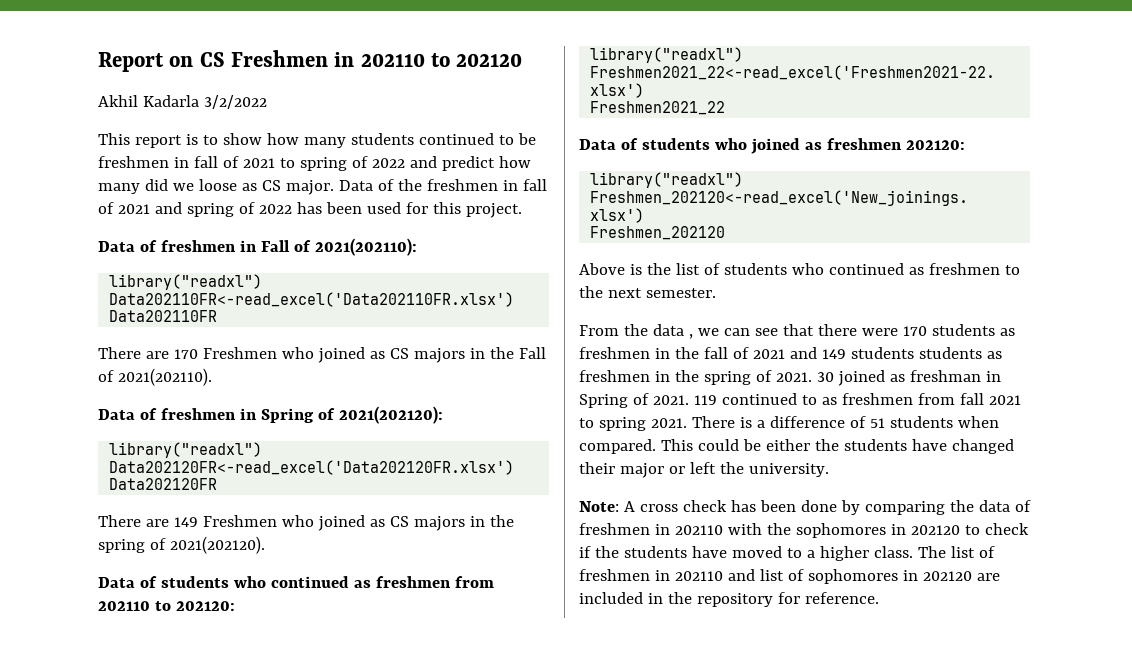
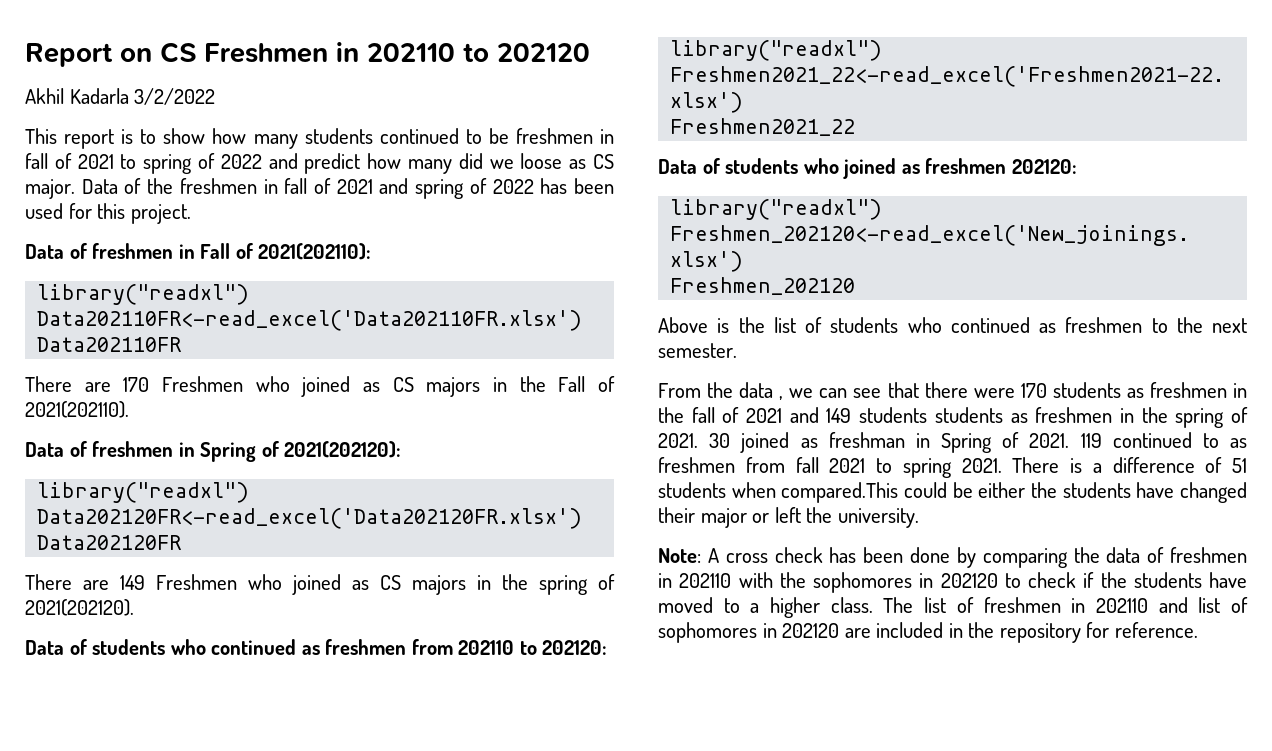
[579,439,693,454] compared. This -> [781,482,899,503] compared.This

